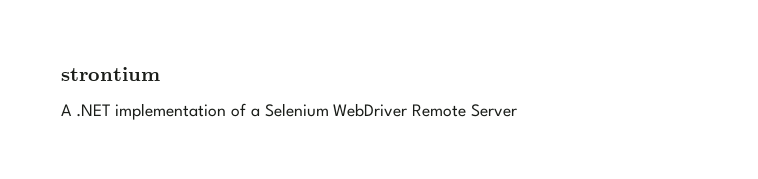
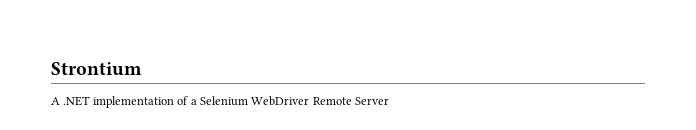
[61,67,160,81] strontium -> [51,62,142,76] Strontium

